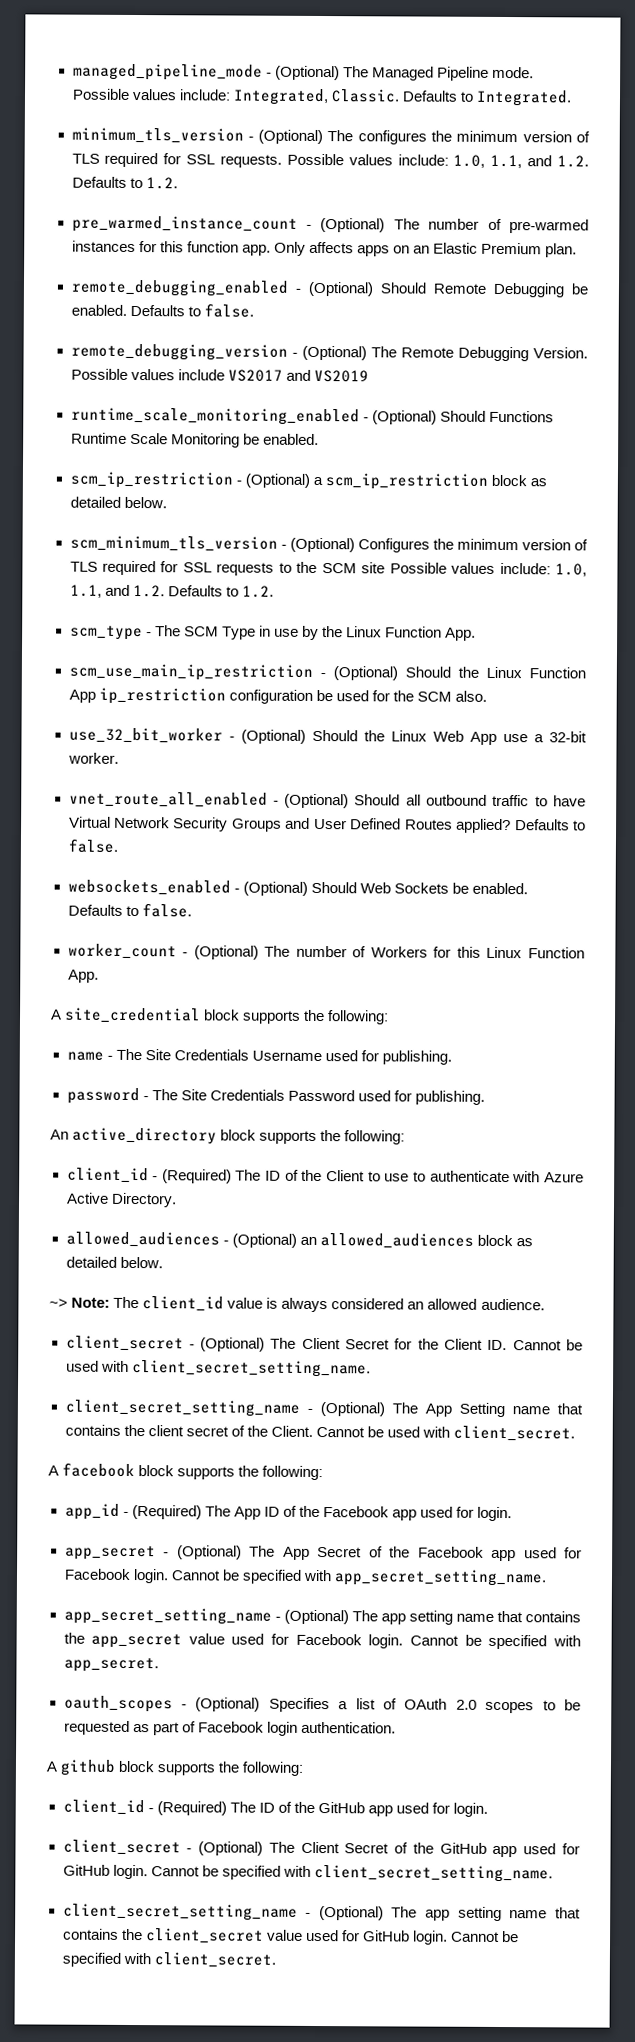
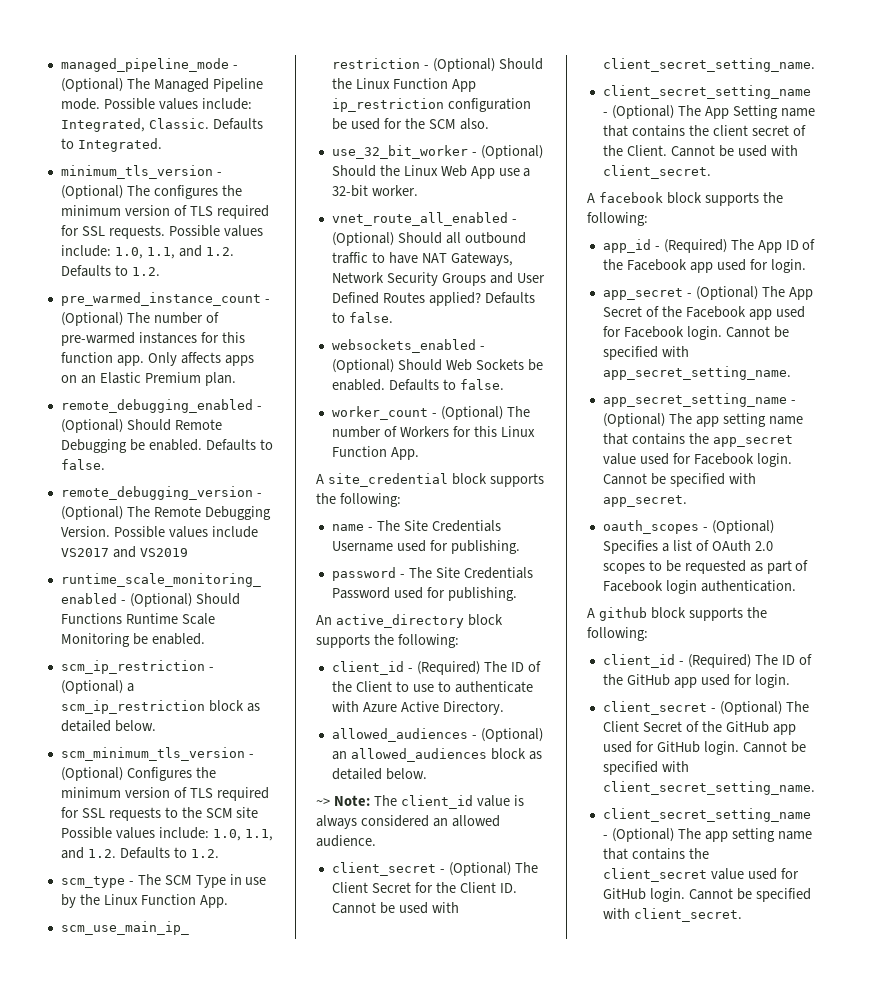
[68,816,111,828] Virtual -> [421,252,513,266] NAT Gateways,

